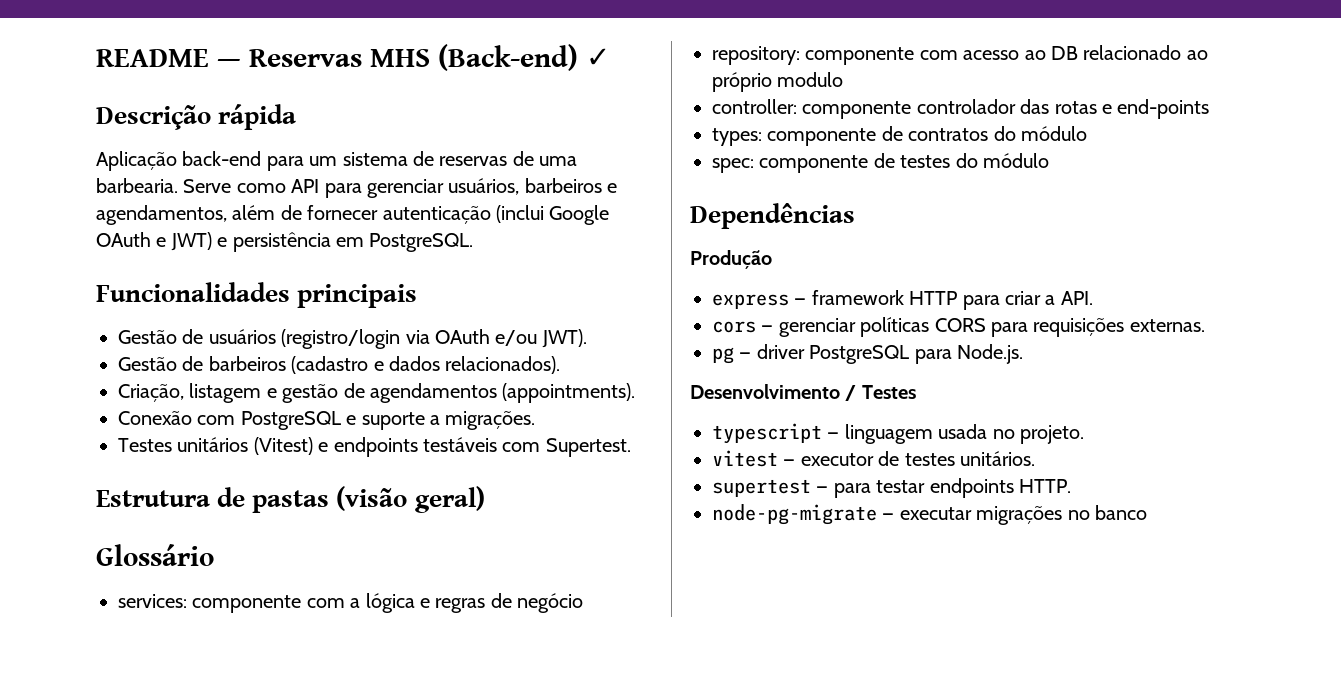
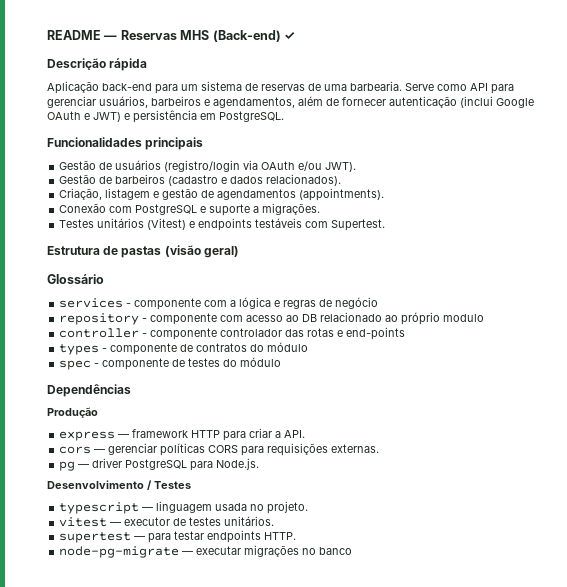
[118,594,187,608] services: -> [59,298,132,308] services -
[712,46,800,65] repository: -> [59,313,148,325] repository -
[712,99,797,114] controller: -> [59,328,148,338] controller -
[712,128,762,146] types: -> [59,344,108,355] types -
[712,158,754,173] spec: -> [59,360,100,370] spec -

